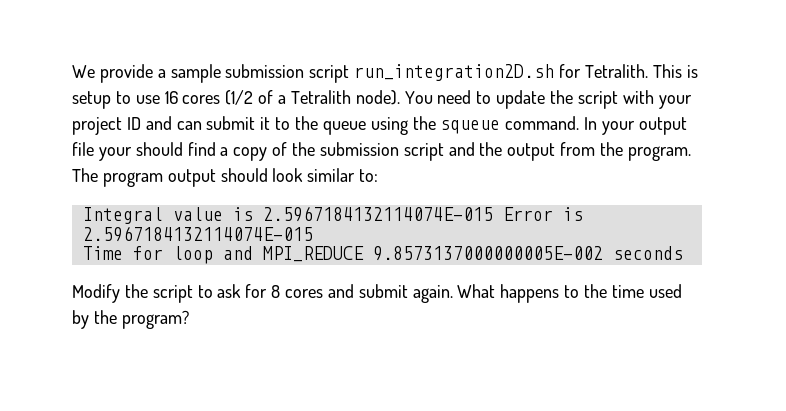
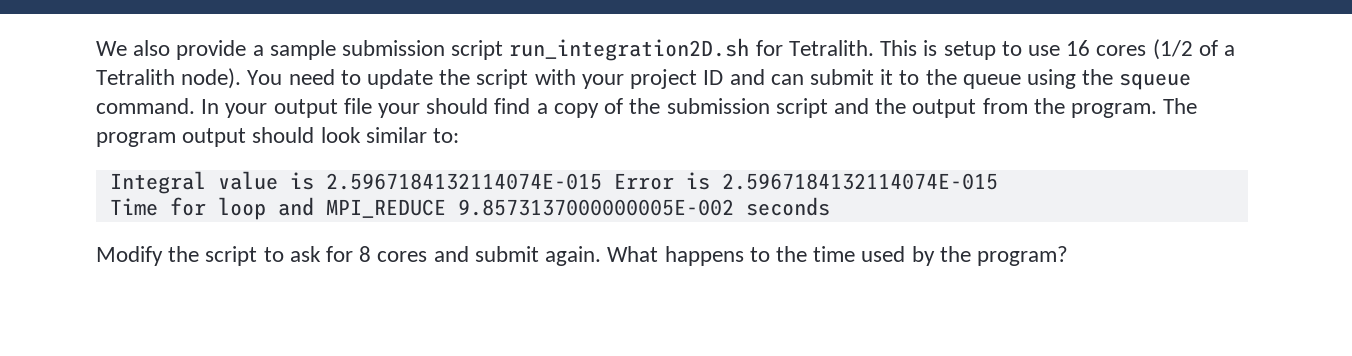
(95, 71) none -> [133,40,171,56] also

